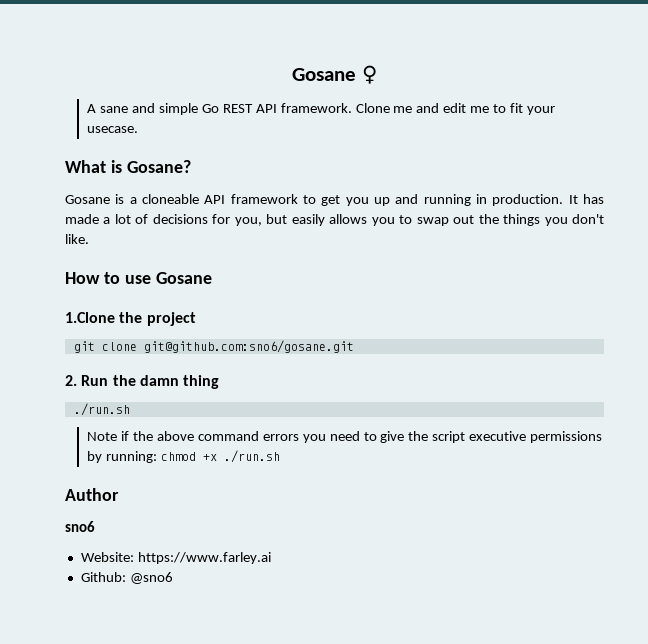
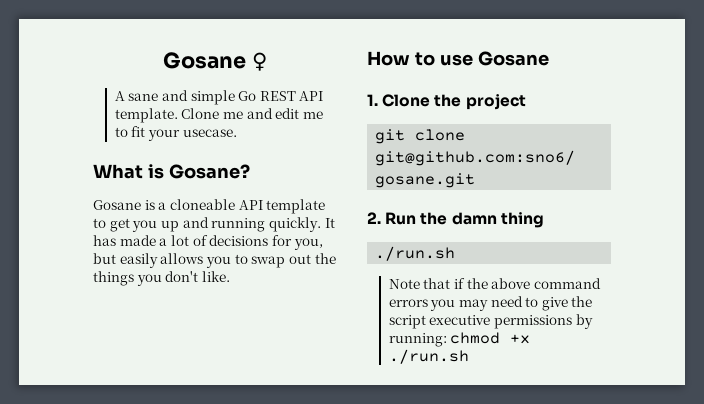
[280,103,352,113] framework. -> [114,108,178,123] template.
[230,194,298,204] framework -> [266,199,326,214] template
[475,194,564,206] in production. -> [268,217,321,232] quickly.
[65,312,115,323] 1.Clone -> [367,94,431,107] 1. Clone
(118, 436) none -> [423,278,451,289] that
(326, 438) none -> [458,299,488,311] may
[65,488,119,501] [65,521,95,532] [80,552,271,564] [80,572,173,584] // Author // sno6 // Website: https://www.farley.ai // Github: @sno6 -> (469, 356) none

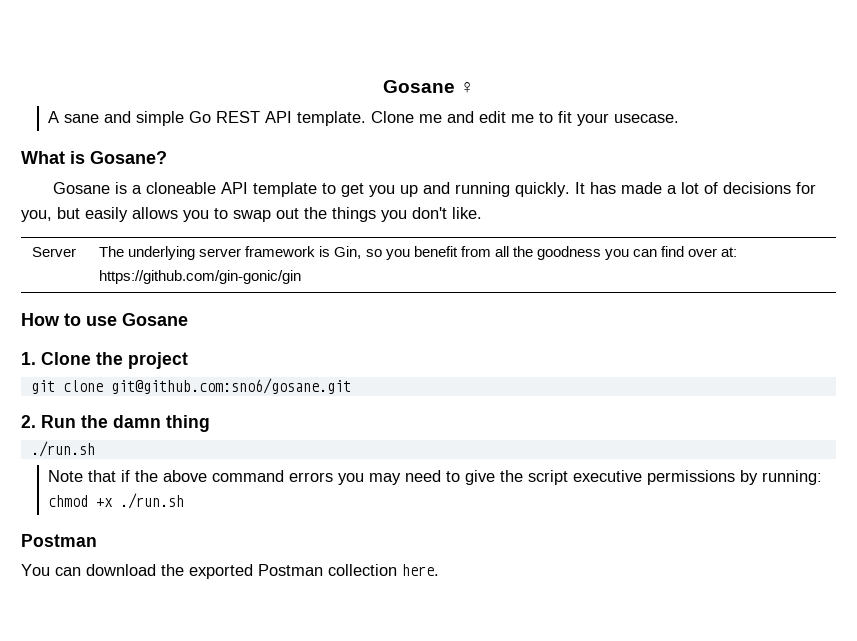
(230, 276) none -> [32,247,77,257] [99,246,738,260] [99,270,302,284] // Server | The underlying server framework is Gin, so you benefit from all the goodness you can find over at: https://github.com/gin-gonic/gin
(469, 356) none -> [21,534,97,547] [21,564,439,579] // Postman // You can download the exported Postman collection here.

